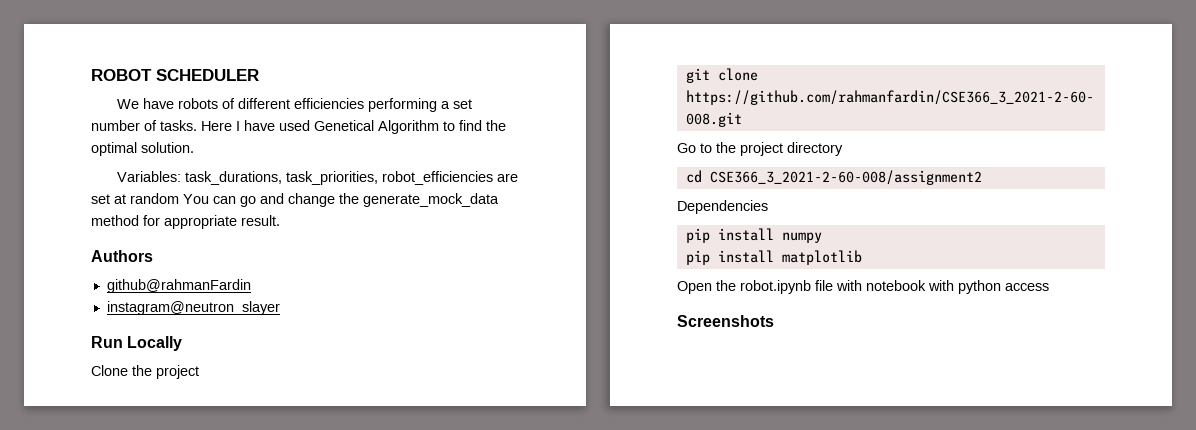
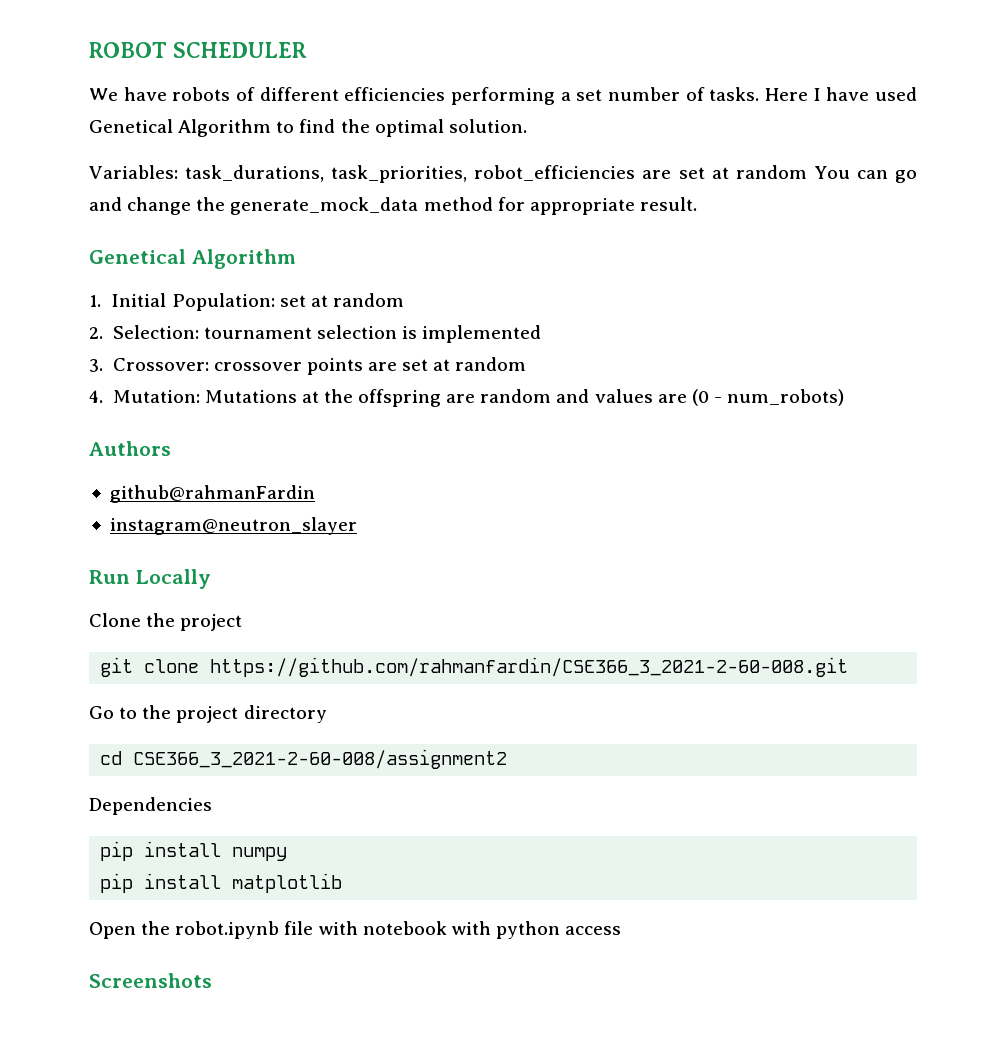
(280, 220) none -> [89,249,296,269] [89,293,405,311] [89,325,542,343] [89,357,527,375] [89,389,845,407] // Genetical Algorithm // 1. Initial Population: set at random // 2. Selection: tournament selection is implemented // 3. Crossover: crossover points are set at random // 4. Mutation: Mutations at the offspring are random and values are (0 - num_robots)

